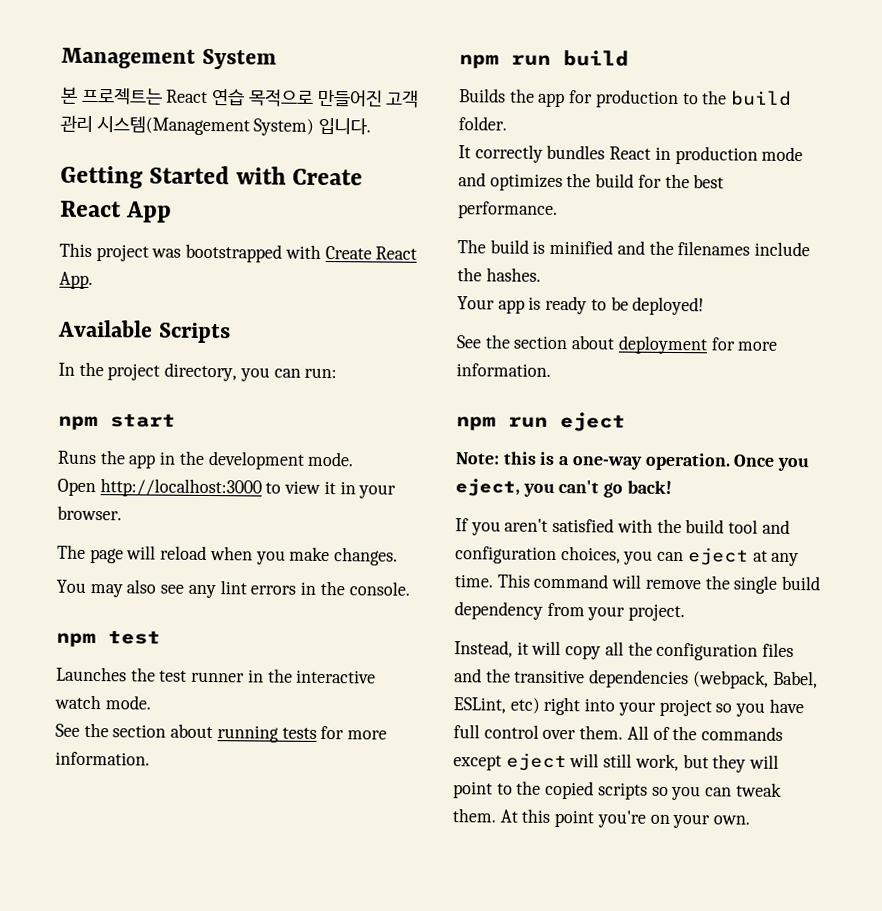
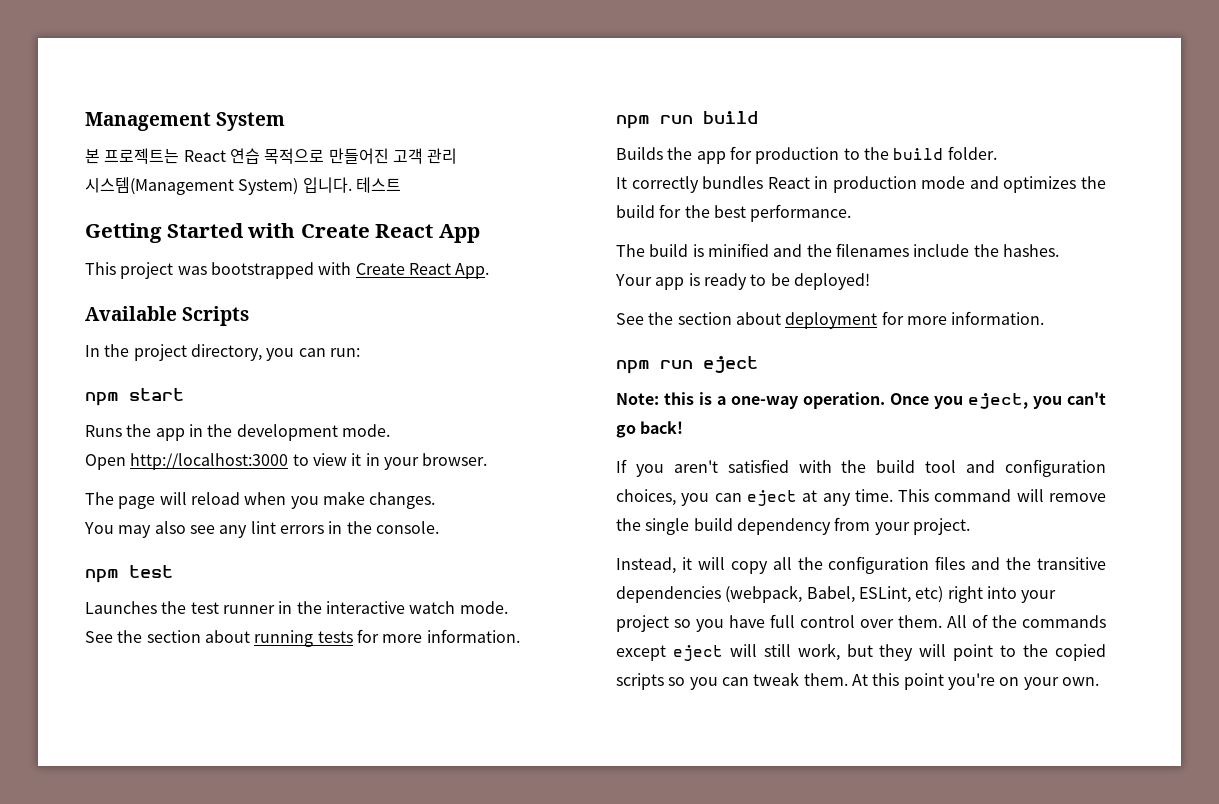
(372, 126) none -> [355,177,401,193] 테스트

